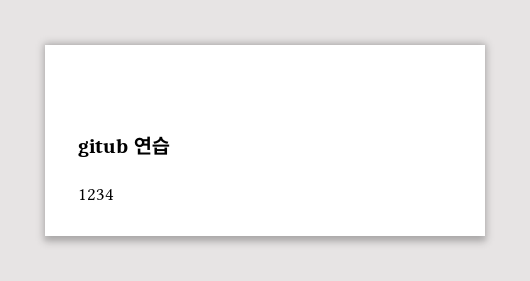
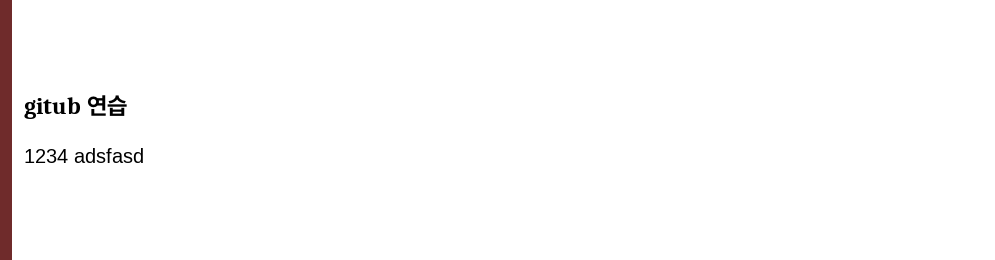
(114, 195) none -> [74,148,144,163] adsfasd

